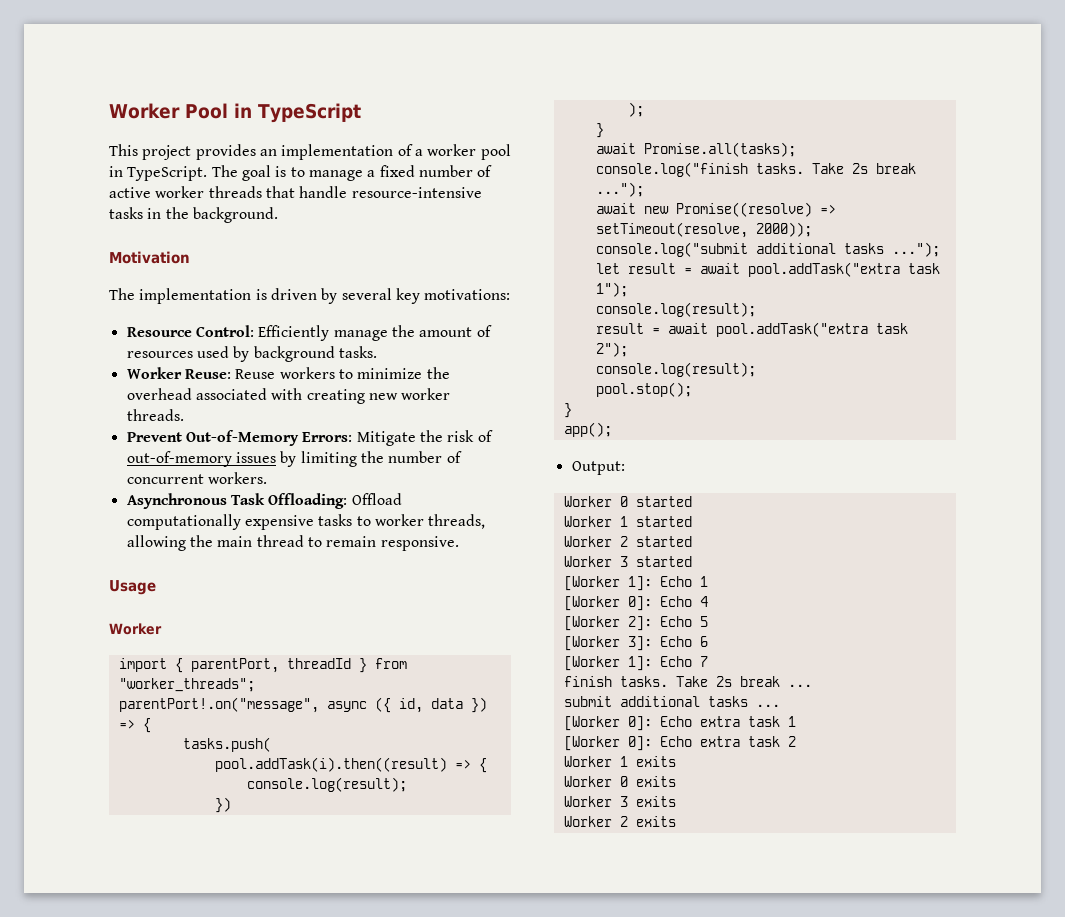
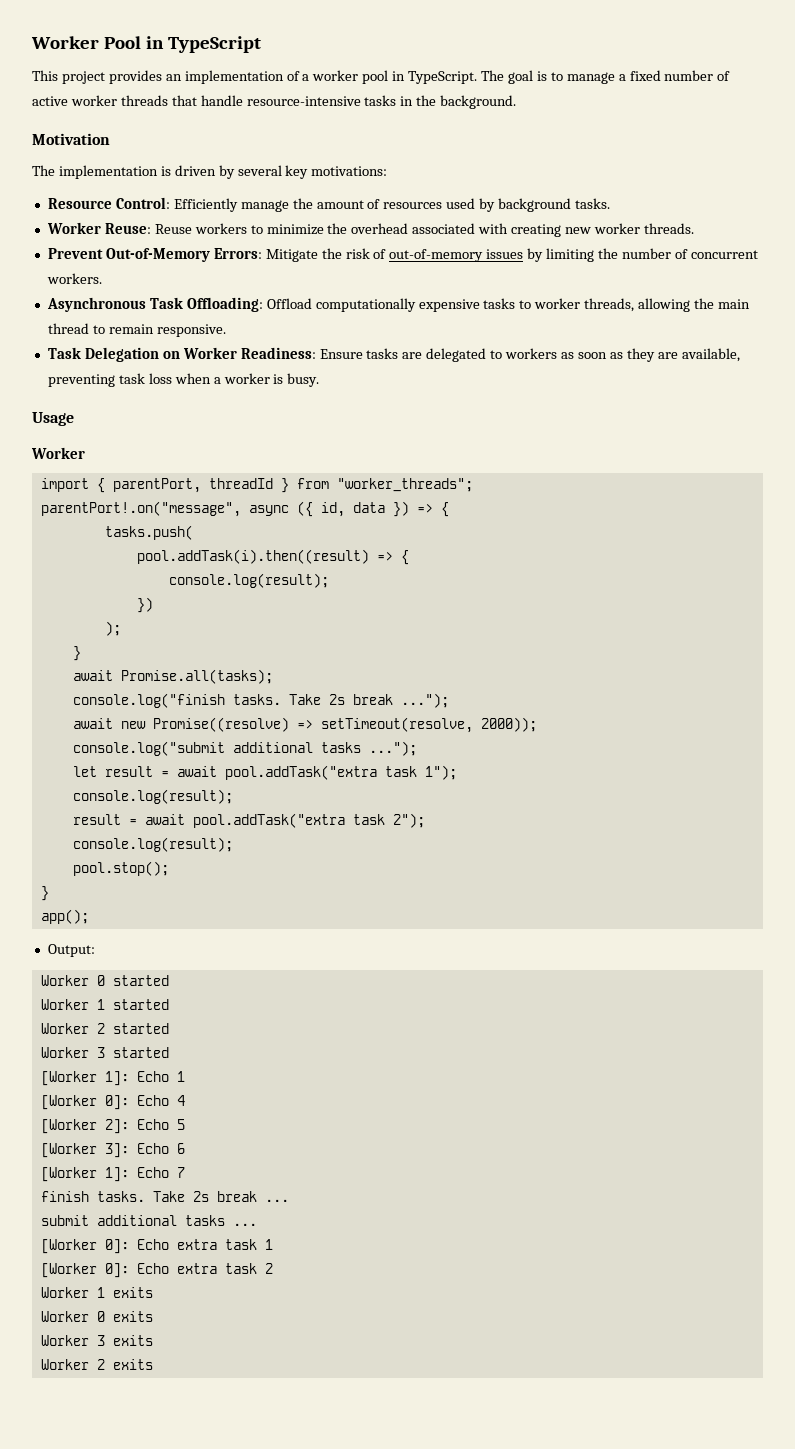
(459, 543) none -> [47,347,740,362] [47,373,320,387] // Task Delegation on Worker Readiness: Ensure tasks are delegated to workers as soon as they are available, preventing task loss when a worker is busy.

